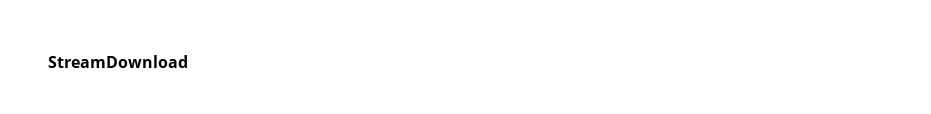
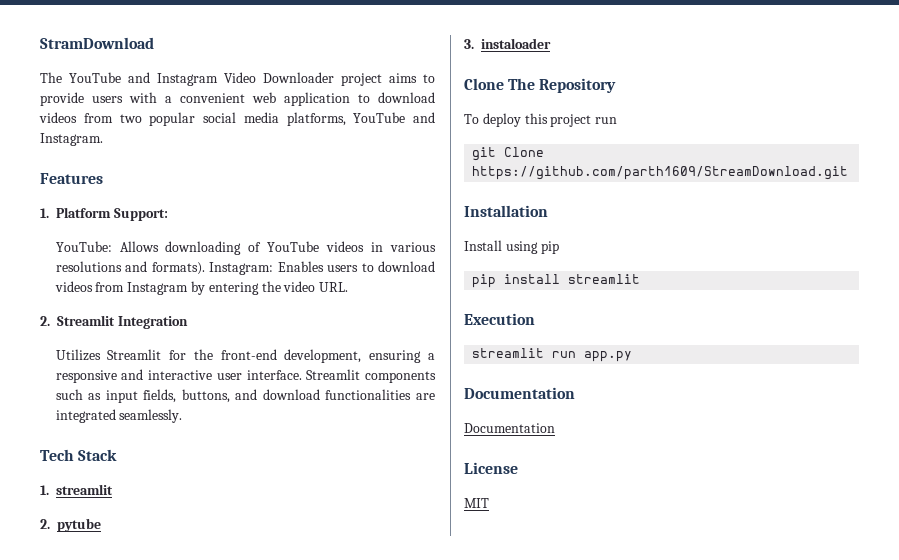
[48,55,188,68] StreamDownload -> [40,37,154,49] [40,72,435,86] [40,92,435,106] [39,112,435,126] [40,133,103,146] [40,173,103,184] [40,207,168,221] [55,241,436,255] [55,261,436,275] [54,281,349,295] [40,315,188,329] [55,349,435,363] [55,369,437,383] [55,389,435,403] [55,409,183,423] [40,449,118,461] [40,484,113,495] [40,518,101,532] [464,38,551,49] [464,78,617,93] [464,113,618,127] [472,147,545,161] [472,166,849,180] [464,205,548,217] [464,240,559,254] [472,274,641,288] [464,313,535,325] [472,348,633,362] [464,387,575,399] [464,423,555,433] [464,462,518,474] [464,498,489,508] StramDownload // The YouTube and Instagram Video Downloader project aims to provide users with a convenient web application to download videos from two popular social media platforms, YouTube and Instagram. // Features // 1. Platform Support: // YouTube: Allows downloading of YouTube videos in various resolutions and formats). Instagram: Enables users to download videos from Instagram by entering the video URL. // 2. Streamlit Integration // Utilizes Streamlit for the front-end development, ensuring a responsive and interactive user interface. Streamlit components such as input fields, buttons, and download functionalities are integrated seamlessly. // Tech Stack // 1. streamlit // 2. pytube // 3. instaloader // Clone The Repository // To deploy this project run // git Clone https://github.com/parth1609/StreamDownload.git // Installation // Install using pip // pip install streamlit // Execution // streamlit run app.py // Documentation // Documentation // License // MIT

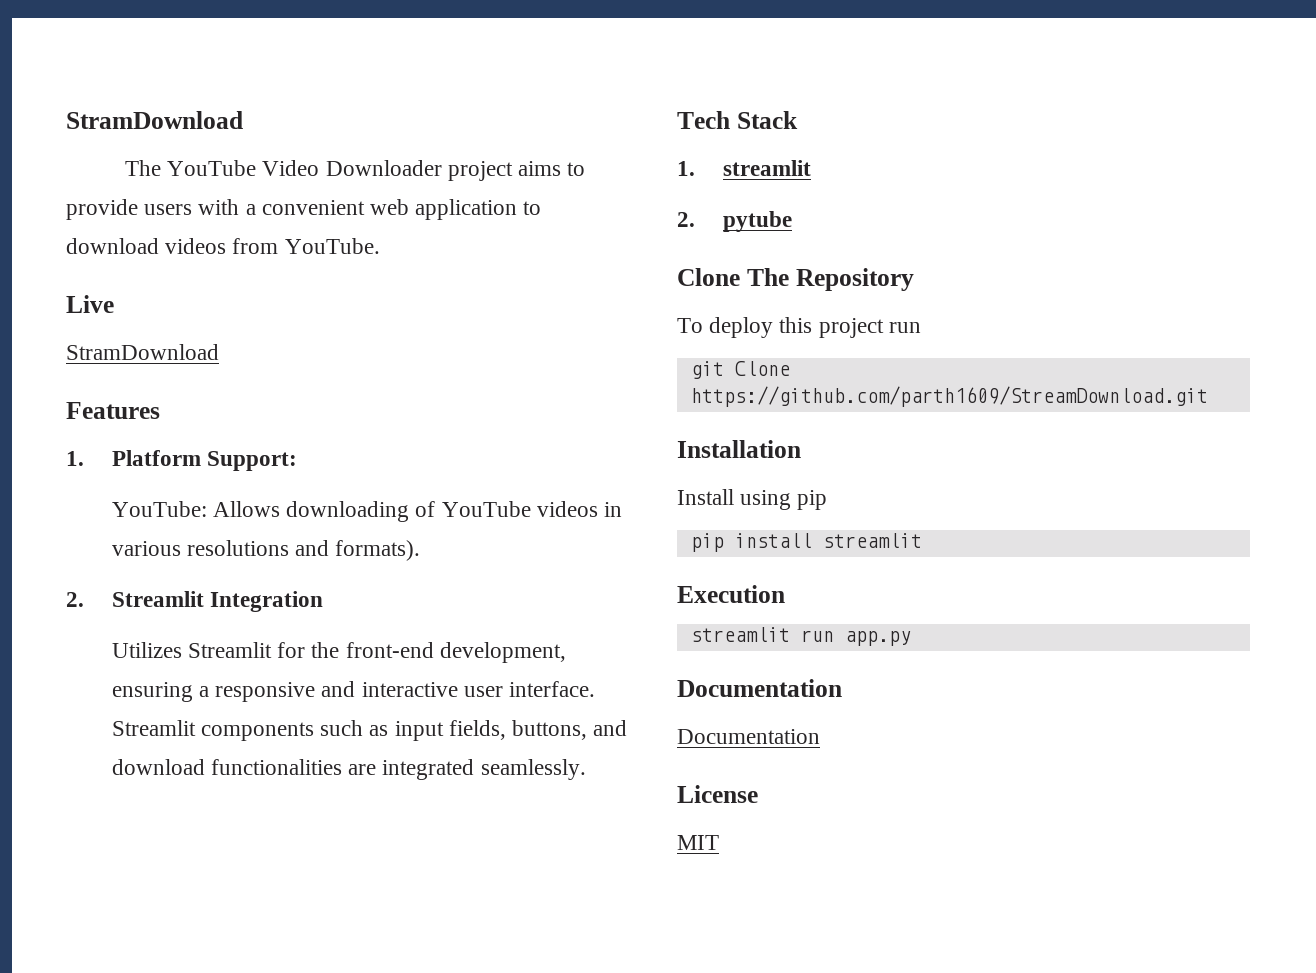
[128,72,218,86] and Instagram -> (257, 168) none
[119,112,435,126] [40,133,103,146] two popular social media platforms, YouTube and Instagram. -> [284,238,380,254] [66,295,114,313] [66,344,219,360] YouTube. // Live // StramDownload
[209,261,436,275] [54,281,349,295] Instagram: Enables users to download videos from Instagram by entering the video URL. -> (421, 550) none
[464,38,551,49] // 3. instaloader -> (792, 221) none

